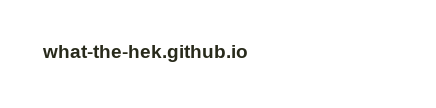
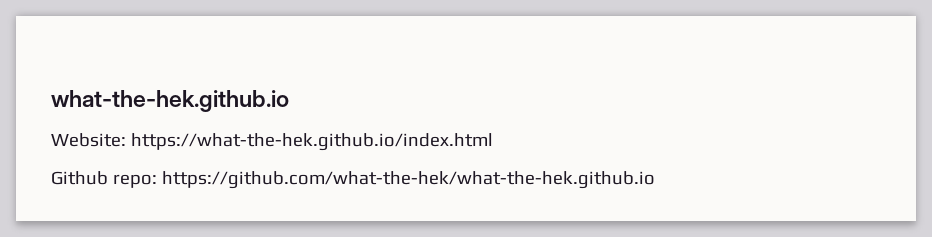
(248, 53) none -> [51,133,493,151] [51,171,655,189] // Website: https://what-the-hek.github.io/index.html // Github repo: https://github.com/what-the-hek/what-the-hek.github.io

